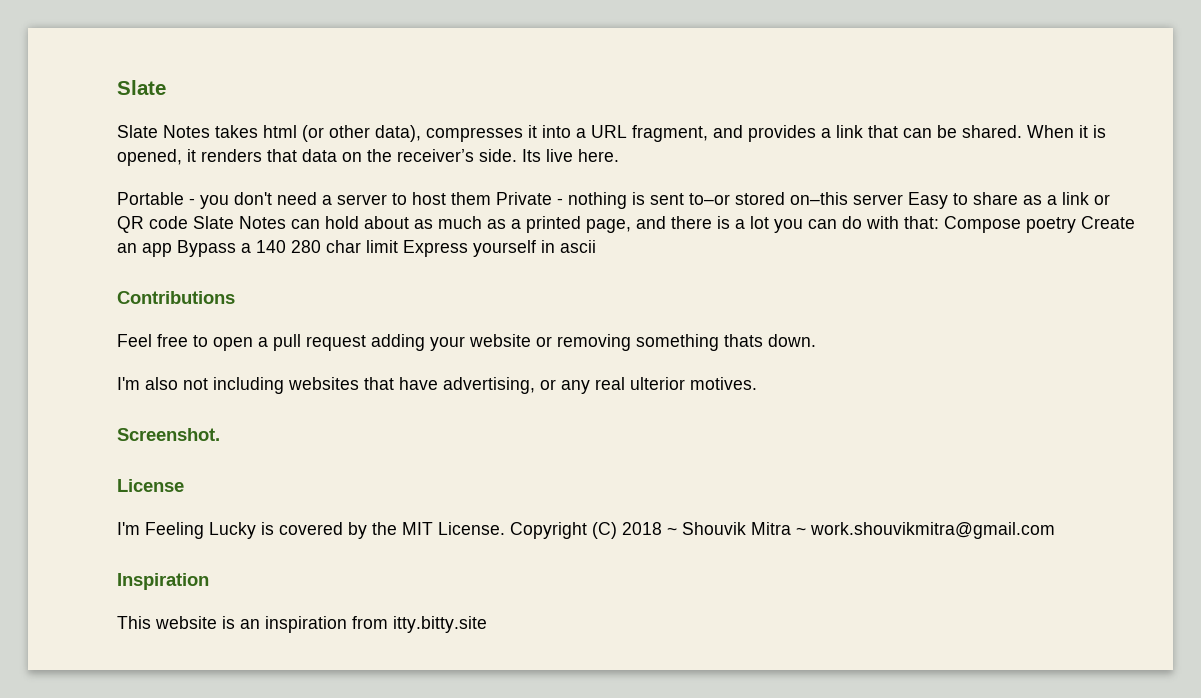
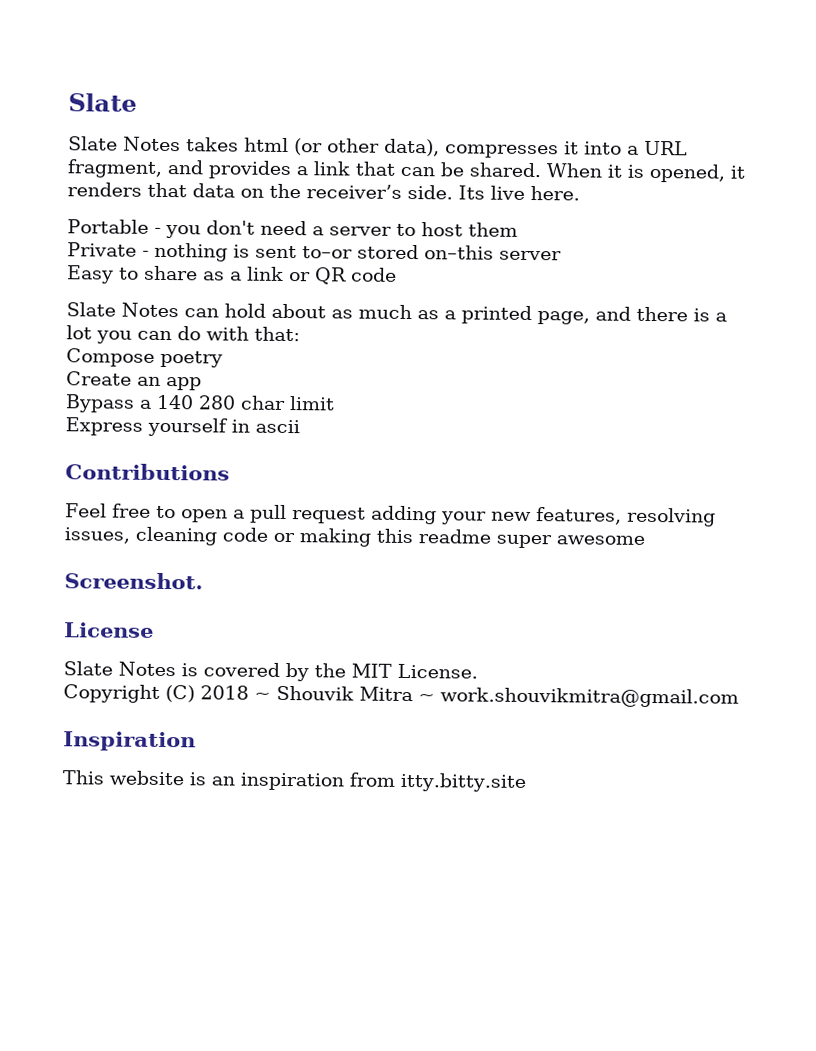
(491, 198) none -> (518, 229) //
(903, 199) none -> (562, 255) //
(188, 222) none -> (397, 274) //
(939, 222) none -> (300, 334) //
(1076, 225) none -> (223, 359) //
(172, 250) none -> (202, 384) //
(398, 246) none -> (335, 403) //
[469,334,816,351] [117,377,757,394] website or removing something thats down. // I'm also not including websites that have advertising, or any real ulterior motives. -> [490,507,716,527] [64,526,645,549] new features, resolving issues, cleaning code or making this readme super awesome
[117,522,256,539] I'm Feeling Lucky -> [63,661,176,677] Slate Notes
(505, 528) none -> (478, 671) //

